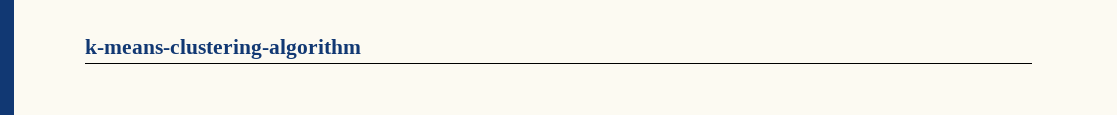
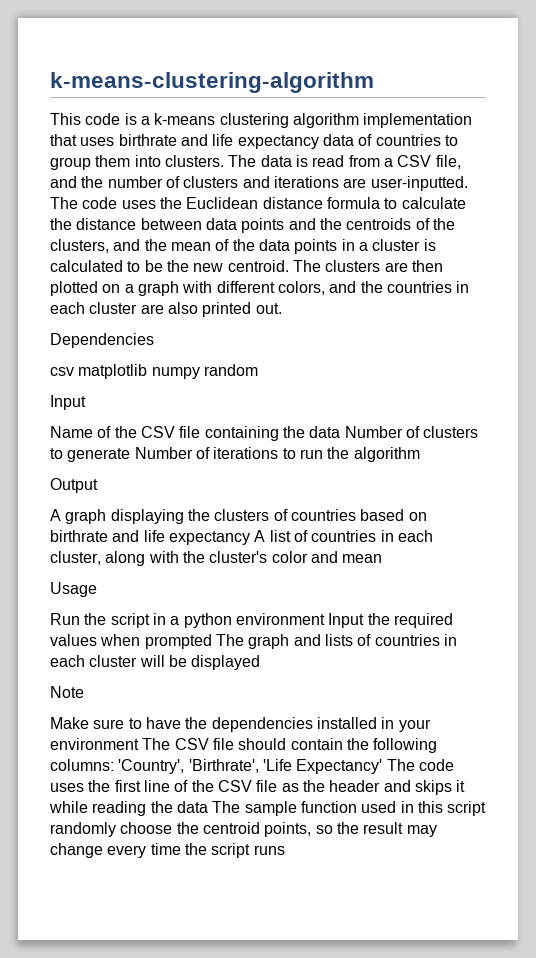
(361, 49) none -> [50,113,473,128] [50,134,458,149] [50,155,461,170] [50,176,468,191] [50,197,466,209] [50,218,455,233] [50,239,436,254] [50,260,443,272] [50,281,470,296] [50,302,282,317] [50,333,154,348] [50,364,258,379] [50,395,86,410] [50,426,479,441] [50,447,420,462] [50,478,98,493] [50,509,427,524] [50,530,433,545] [50,551,383,566] [50,582,97,597] [50,613,453,628] [50,634,457,649] [50,655,261,670] [50,686,84,698] [50,717,431,732] [50,738,438,753] [50,759,454,774] [50,780,466,795] [49,801,487,816] [50,822,437,837] [50,843,285,858] // This code is a k-means clustering algorithm implementation that uses birthrate and life expectancy data of countries to group them into clusters. The data is read from a CSV file, and the number of clusters and iterations are user-inputted. The code uses the Euclidean distance formula to calculate the distance between data points and the centroids of the clusters, and the mean of the data points in a cluster is calculated to be the new centroid. The clusters are then plotted on a graph with different colors, and the countries in each cluster are also printed out. // Dependencies // csv matplotlib numpy random // Input // Name of the CSV file containing the data Number of clusters to generate Number of iterations to run the algorithm // Output // A graph displaying the clusters of countries based on birthrate and life expectancy A list of countries in each cluster, along with the cluster's color and mean // Usage // Run the script in a python environment Input the required values when prompted The graph and lists of countries in each cluster will be displayed // Note // Make sure to have the dependencies installed in your environment The CSV file should contain the following columns: 'Country', 'Birthrate', 'Life Expectancy' The code uses the first line of the CSV file as the header and skips it while reading the data The sample function used in this script randomly choose the centroid points, so the result may change every time the script runs

